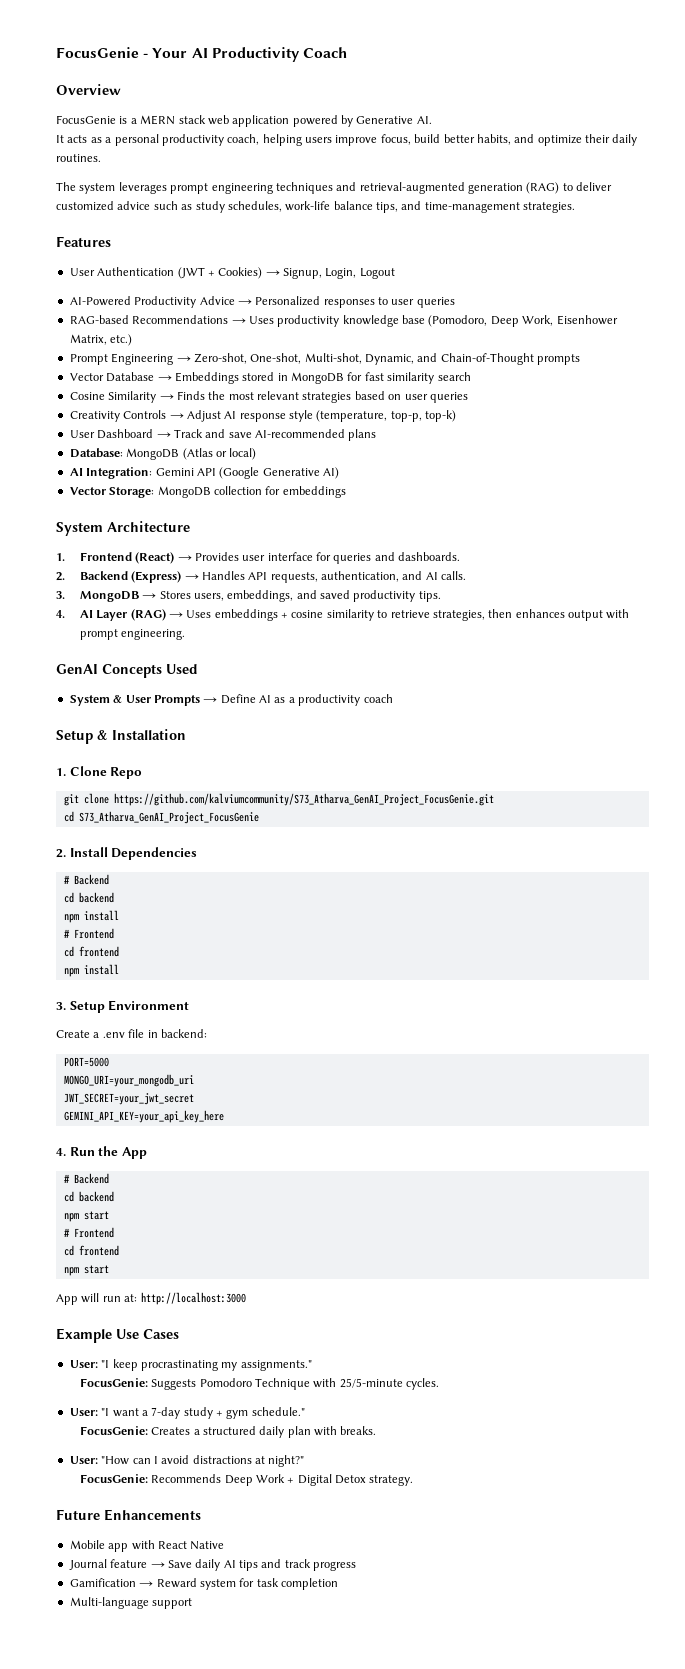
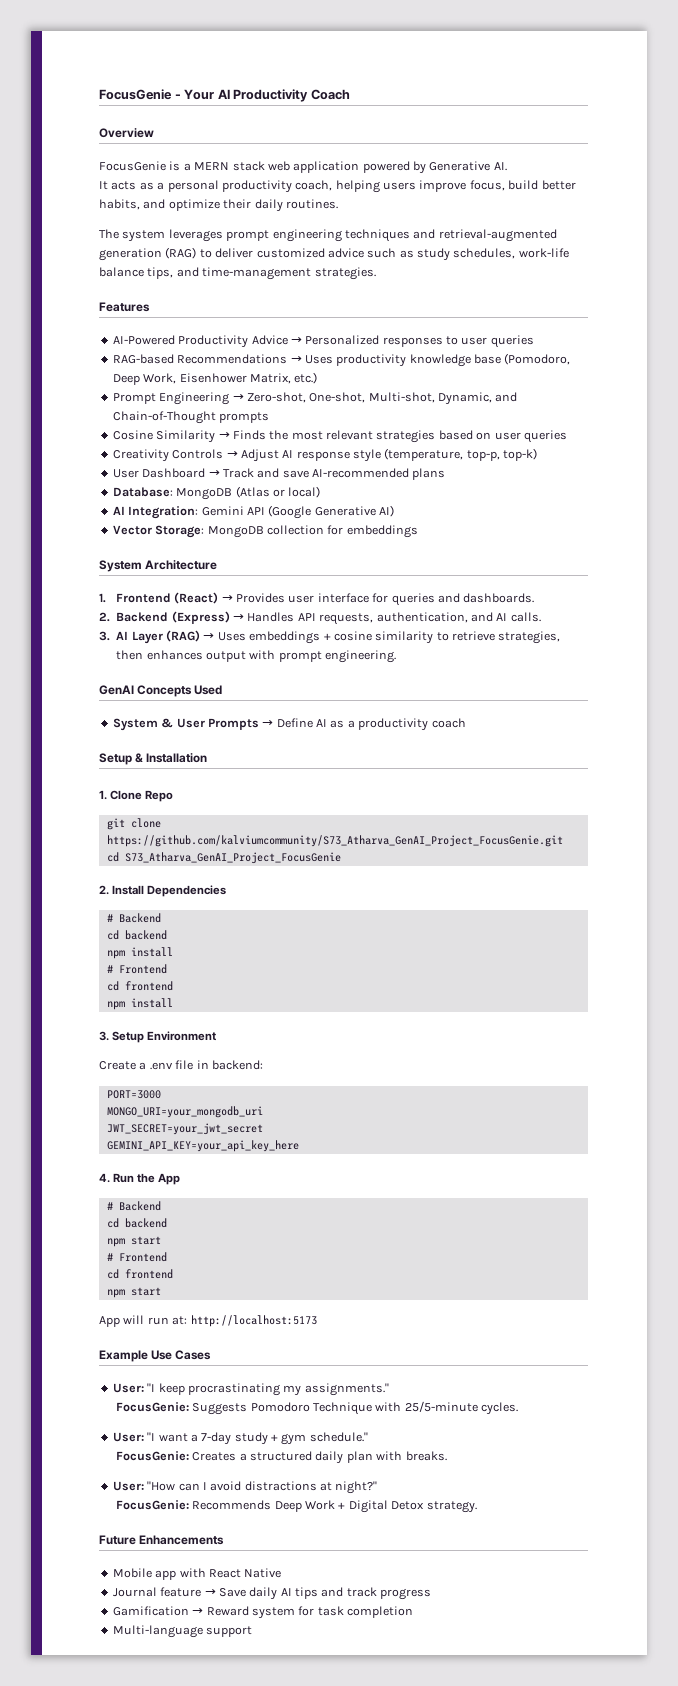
[69,267,395,279] // User Authentication (JWT + Cookies) → Signup, Login, Logout -> (150, 307) none
[69,372,471,384] // Vector Database → Embeddings stored in MongoDB for fast similarity search -> (270, 417) none
[79,590,441,602] [56,610,65,618] MongoDB → Stores users, embeddings, and saved productivity tips. // 4. -> (110, 636) none
[63,1057,109,1067] PORT=5000 -> [106,1090,161,1099] PORT=3000
[140,1292,246,1305] http://localhost:3000 -> [190,1315,317,1327] http://localhost:5173

